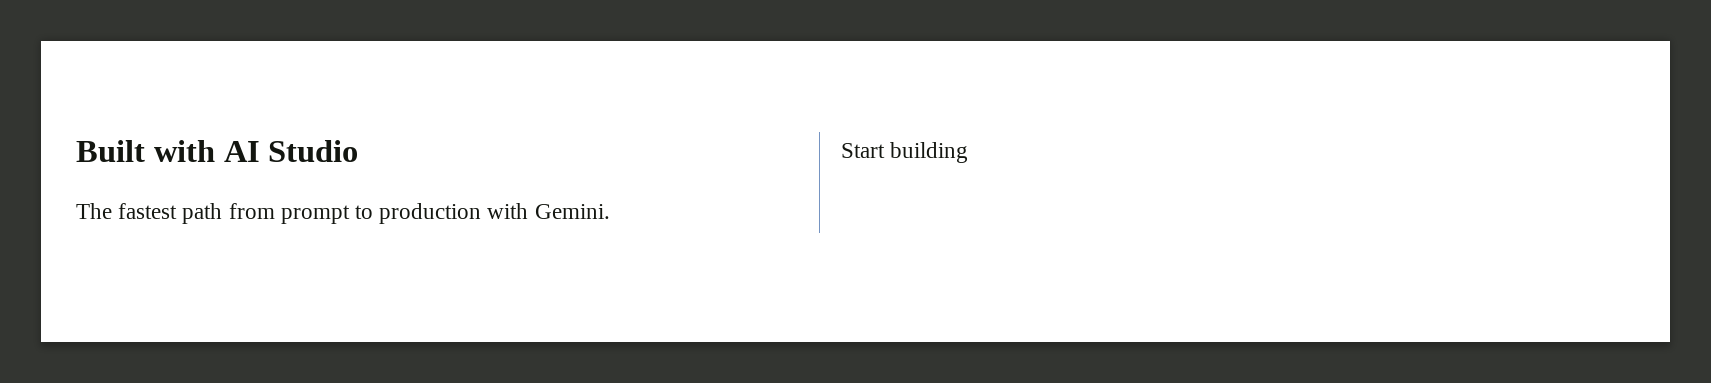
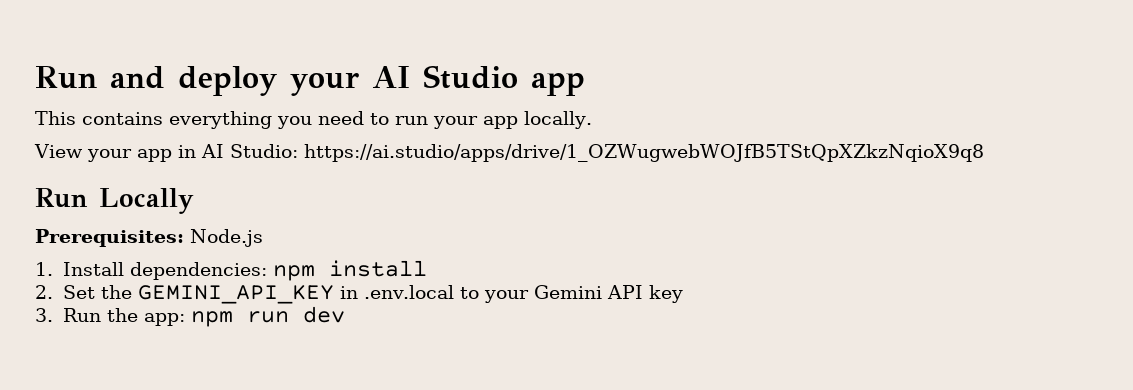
[76,140,359,162] [76,203,610,224] [841,142,969,163] Built with AI Studio // The fastest path from prompt to production with Gemini. // Start building -> [35,65,585,96] [35,111,592,129] [34,144,984,162] [35,188,194,214] [35,229,263,247] [35,260,427,281] [35,285,684,304] [35,306,345,327] Run and deploy your AI Studio app // This contains everything you need to run your app locally. // View your app in AI Studio: https://ai.studio/apps/drive/1_OZWugwebWOJfB5TStQpXZkzNqioX9q8 // Run Locally // Prerequisites: Node.js // 1. Install dependencies: npm install // 2. Set the GEMINI_API_KEY in .env.local to your Gemini API key // 3. Run the app: npm run dev

